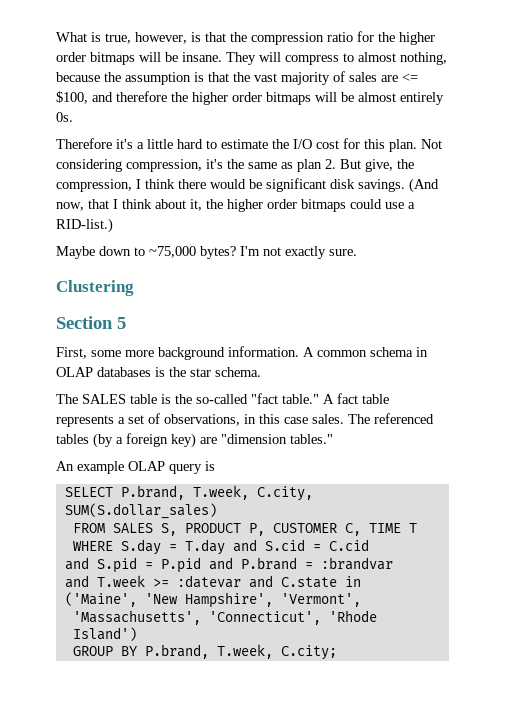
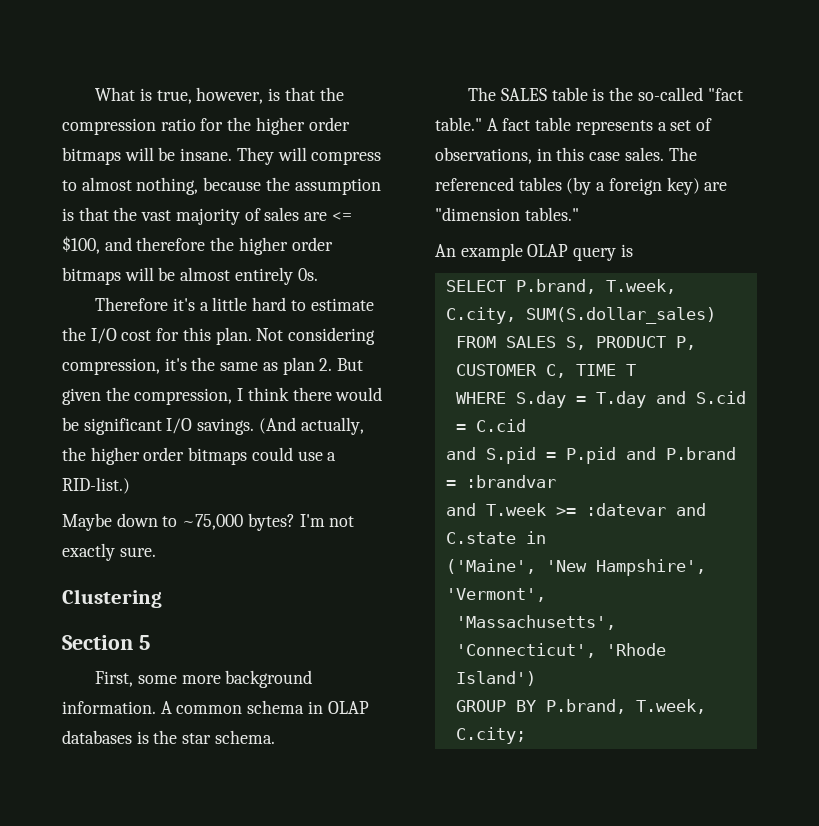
[365,159,393,172] give, -> [62,388,101,405] given
[330,179,355,189] disk -> [166,418,193,434] I/O
[56,199,202,211] now, that I think about it, -> [300,417,364,435] actually,

